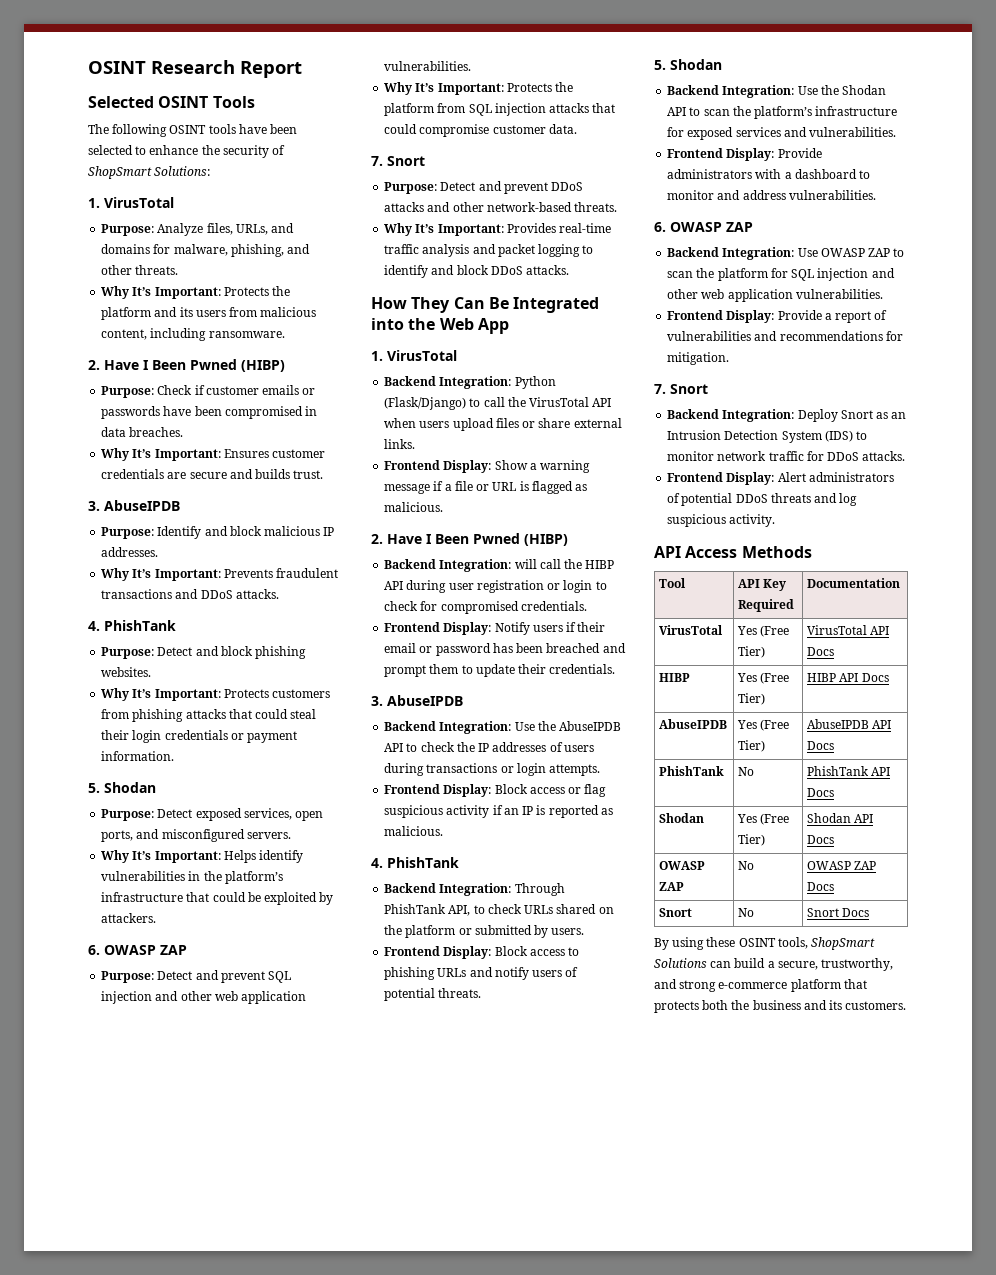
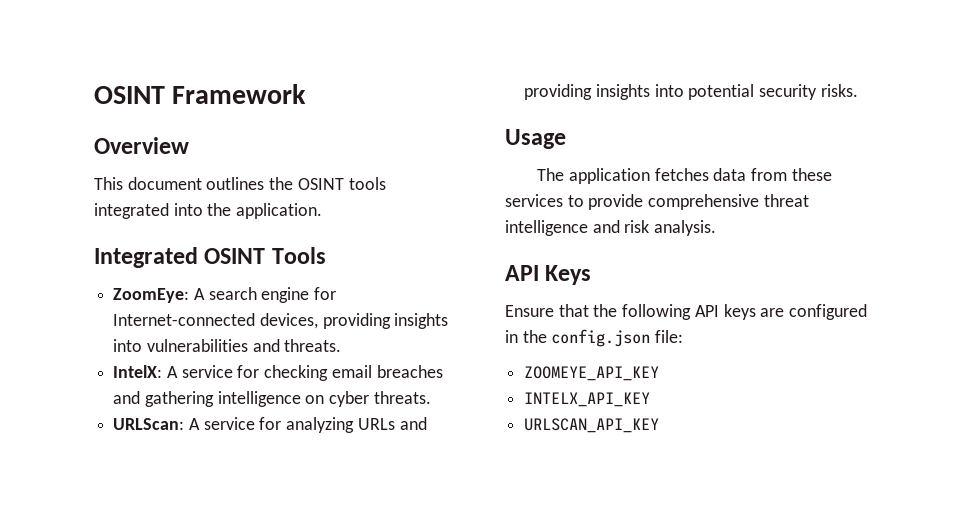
[88,60,302,78] [88,96,255,108] [88,124,298,137] [88,145,286,158] [88,166,211,179] [88,197,174,208] [101,223,295,236] [101,244,311,257] [101,265,179,275] [101,286,291,299] [101,307,317,320] [101,328,285,341] [88,359,285,372] [101,385,316,398] [101,406,318,419] [101,427,184,437] [101,448,326,461] [101,469,324,479] [88,500,180,511] [101,526,335,539] [101,547,159,557] [101,568,339,581] [101,589,279,599] [88,620,176,631] [101,646,307,659] [101,667,152,677] [101,688,331,701] [101,709,317,722] [101,730,298,743] [101,751,175,761] [88,782,156,793] [101,808,324,821] [101,829,291,842] [101,850,304,863] [101,871,283,884] [101,892,334,905] [101,913,157,923] [88,945,187,955] [101,970,292,983] [101,991,307,1004] [384,61,472,71] [384,82,574,95] [384,103,616,116] [384,124,577,137] [371,156,425,166] [384,181,584,194] [384,202,618,212] [384,223,612,236] [384,244,594,257] [384,265,570,278] [371,297,600,313] [371,318,509,334] [371,350,457,361] [384,376,556,389] [384,397,612,410] [384,418,622,431] [384,439,416,449] [384,460,591,473] [384,481,588,494] [384,502,444,512] [371,533,568,546] [384,559,615,572] [384,580,607,593] [384,601,587,614] [384,622,606,635] [384,643,626,656] [384,664,616,677] [371,695,463,706] [384,721,622,734] [384,742,594,752] [384,763,601,776] [384,784,607,797] [384,805,613,818] [384,826,444,836] [371,857,459,868] [384,883,565,896] [384,904,614,916] [384,925,585,938] [384,946,580,959] [384,967,579,980] [384,988,482,1001] [654,59,722,70] [667,85,887,98] [667,106,898,119] [667,127,897,140] [667,148,822,161] [667,169,871,179] [667,190,876,200] [654,222,753,232] [667,247,905,260] [667,268,895,281] [667,289,883,302] [667,310,888,323] [667,331,903,341] [667,352,730,365] [654,384,708,394] [667,409,907,422] [667,430,868,443] [667,451,906,461] [667,472,894,485] [667,493,858,506] [667,514,776,527] [654,546,812,558] [659,578,687,588] [738,579,787,591] [738,599,795,612] [807,578,901,588] [659,625,724,635] [737,625,790,637] [738,646,766,658] [807,625,890,635] [807,647,835,656] [659,673,691,682] [737,672,790,684] [738,693,766,705] [807,673,889,682] [659,719,728,729] [737,719,790,731] [738,740,766,752] [807,719,892,729] [807,741,835,750] [659,766,725,776] [738,767,755,776] [807,766,891,776] [807,788,835,797] [659,813,705,823] [737,813,790,825] [738,834,766,846] [807,813,874,823] [807,835,835,844] [659,861,706,870] [659,882,685,891] [738,861,755,870] [807,861,877,870] [807,882,835,891] [659,908,693,917] [738,908,755,917] [807,908,870,917] [654,937,876,950] [654,958,894,971] [654,979,867,992] [654,1000,907,1013] OSINT Research Report // Selected OSINT Tools // The following OSINT tools have been selected to enhance the security of ShopSmart Solutions: // 1. VirusTotal // Purpose: Analyze files, URLs, and domains for malware, phishing, and other threats. // Why It’s Important: Protects the platform and its users from malicious content, including ransomware. // 2. Have I Been Pwned (HIBP) // Purpose: Check if customer emails or passwords have been compromised in data breaches. // Why It’s Important: Ensures customer credentials are secure and builds trust. // 3. AbuseIPDB // Purpose: Identify and block malicious IP addresses. // Why It’s Important: Prevents fraudulent transactions and DDoS attacks. // 4. PhishTank // Purpose: Detect and block phishing websites. // Why It’s Important: Protects customers from phishing attacks that could steal their login credentials or payment information. // 5. Shodan // Purpose: Detect exposed services, open ports, and misconfigured servers. // Why It’s Important: Helps identify vulnerabilities in the platform’s infrastructure that could be exploited by attackers. // 6. OWASP ZAP // Purpose: Detect and prevent SQL injection and other web application vulnerabilities. // Why It’s Important: Protects the platform from SQL injection attacks that could compromise customer data. // 7. Snort // Purpose: Detect and prevent DDoS attacks and other network-based threats. // Why It’s Important: Provides real-time traffic analysis and packet logging to identify and block DDoS attacks. // How They Can Be Integrated into the Web App // 1. VirusTotal // Backend Integration: Python (Flask/Django) to call the VirusTotal API when users upload files or share external links. // Frontend Display: Show a warning message if a file or URL is flagged as malicious. // 2. Have I Been Pwned (HIBP) // Backend Integration: will call the HIBP API during user registration or login to check for compromised credentials. // Frontend Display: Notify users if their email or password has been breached and prompt them to update their credentials. // 3. AbuseIPDB // Backend Integration: Use the AbuseIPDB API to check the IP addresses of users during transactions or login attempts. // Frontend Display: Block access or flag suspicious activity if an IP is reported as malicious. // 4. PhishTank // Backend Integration: Through PhishTank API, to check URLs shared on the platform or submitted by users. // Frontend Display: Block access to phishing URLs and notify users of potential threats. // 5. Shodan // Backend Integration: Use the Shodan API to scan the platform’s infrastructure for exposed services and vulnerabilities. // Frontend Display: Provide administrators with a dashboard to monitor and address vulnerabilities. // 6. OWASP ZAP // Backend Integration: Use OWASP ZAP to scan the platform for SQL injection and other web application vulnerabilities. // Frontend Display: Provide a report of vulnerabilities and recommendations for mitigation. // 7. Snort // Backend Integration: Deploy Snort as an Intrusion Detection System (IDS) to monitor network traffic for DDoS attacks. // Frontend Display: Alert administrators of potential DDoS threats and log suspicious activity. // API Access Methods // Tool | API Key Required | Documentation // VirusTotal | Yes (Free Tier) | VirusTotal API Docs // HIBP | Yes (Free Tier) | HIBP API Docs // AbuseIPDB | Yes (Free Tier) | AbuseIPDB API Docs // PhishTank | No | PhishTank API Docs // Shodan | Yes (Free Tier) | Shodan API Docs // OWASP ZAP | No | OWASP ZAP Docs // Snort | No | Snort Docs // By using these OSINT tools, ShopSmart Solutions can build a secure, trustworthy, and strong e-commerce platform that protects both the business and its customers. -> [94,84,307,104] [94,137,189,154] [94,177,386,190] [94,203,323,219] [94,247,326,268] [113,287,337,303] [113,313,449,329] [113,339,342,352] [113,365,443,381] [113,391,431,407] [113,417,427,433] [524,84,858,100] [505,129,566,149] [537,168,832,184] [505,194,809,210] [505,220,717,236] [505,265,592,285] [505,304,868,320] [505,329,684,347] [524,366,660,381] [524,392,651,407] [524,418,660,433] OSINT Framework // Overview // This document outlines the OSINT tools integrated into the application. // Integrated OSINT Tools // ZoomEye: A search engine for Internet-connected devices, providing insights into vulnerabilities and threats. // IntelX: A service for checking email breaches and gathering intelligence on cyber threats. // URLScan: A service for analyzing URLs and providing insights into potential security risks. // Usage // The application fetches data from these services to provide comprehensive threat intelligence and risk analysis. // API Keys // Ensure that the following API keys are configured in the config.json file: // ZOOMEYE_API_KEY // INTELX_API_KEY // URLSCAN_API_KEY

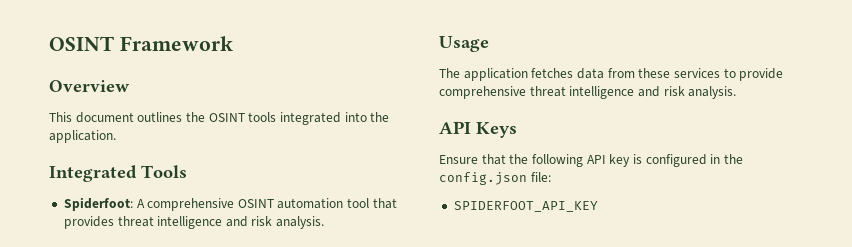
[204,248,266,264] OSINT -> (137, 173) none
[113,287,337,303] [113,313,449,329] [113,339,342,352] [113,365,443,381] [113,391,431,407] [113,417,427,433] [524,84,858,100] ZoomEye: A search engine for Internet-connected devices, providing insights into vulnerabilities and threats. // IntelX: A service for checking email breaches and gathering intelligence on cyber threats. // URLScan: A service for analyzing URLs and providing insights into potential security risks. -> [63,197,397,211] [63,216,325,229] Spiderfoot: A comprehensive OSINT automation tool that provides threat intelligence and risk analysis.
[723,304,785,320] keys are -> [609,154,642,167] key is
[524,366,660,381] [524,392,651,407] [524,418,660,433] ZOOMEYE_API_KEY // INTELX_API_KEY // URLSCAN_API_KEY -> [453,201,598,212] SPIDERFOOT_API_KEY

